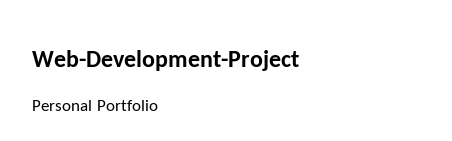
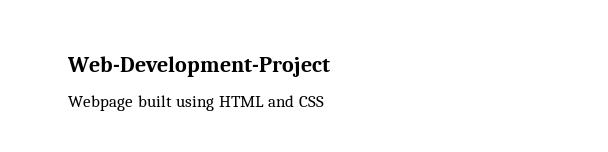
[32,100,158,111] Personal Portfolio -> [68,95,324,111] Webpage built using HTML and CSS

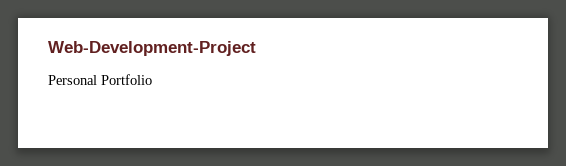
[68,95,324,111] Webpage built using HTML and CSS -> [48,74,152,85] Personal Portfolio

